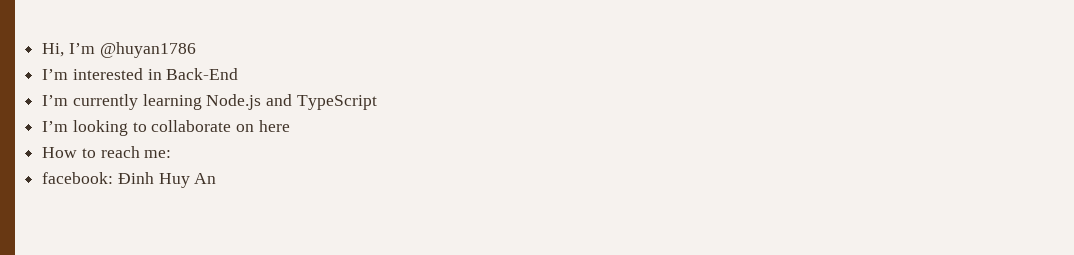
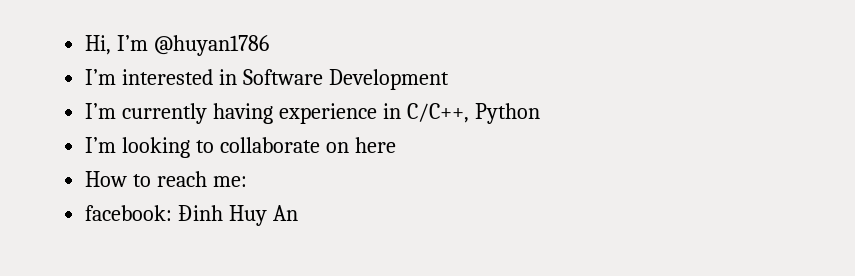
[166,68,239,80] Back-End -> [243,69,449,90] Software Development
[142,94,377,110] learning Node.js and TypeScript -> [213,103,540,124] having experience in C/C++, Python

